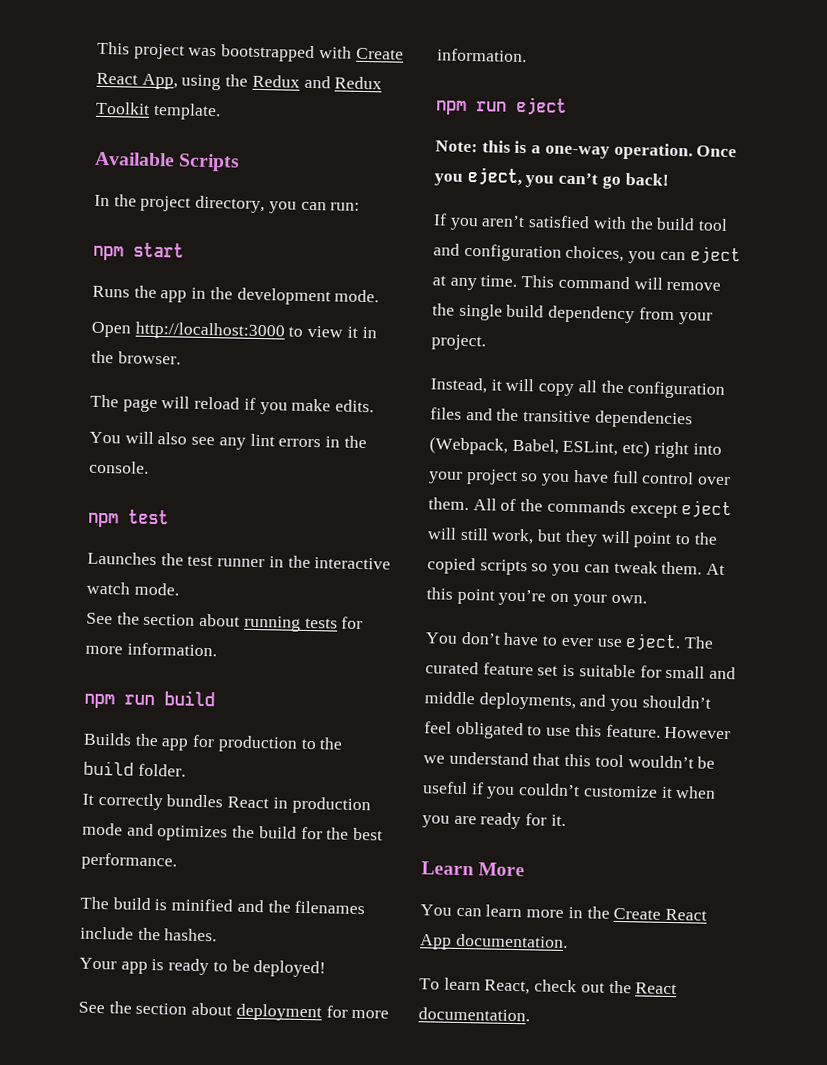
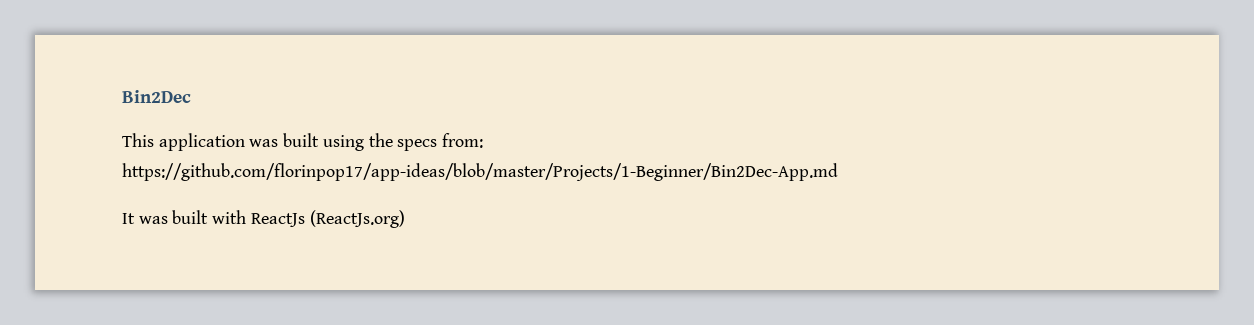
[97,41,404,63] [96,72,383,91] [95,101,221,121] [94,151,241,172] [94,194,361,214] [93,242,184,261] [92,285,380,306] [91,321,377,341] [91,350,181,365] [90,394,375,415] [89,431,367,450] [89,460,149,474] [88,509,169,528] [87,551,392,570] [86,581,179,596] [86,612,364,632] [85,642,217,657] [84,690,215,709] [83,732,344,753] [83,760,186,777] [82,792,371,815] [82,822,384,842] [81,852,177,871] [80,896,366,915] [80,926,218,942] [79,957,327,978] [78,1001,390,1022] [437,48,527,63] [436,96,567,116] [435,140,738,161] [434,166,669,189] [433,213,729,231] [433,243,741,265] [432,275,722,291] [432,303,713,325] [431,334,486,351] [430,377,726,399] [430,407,693,429] [429,436,722,459] [428,469,732,486] [428,497,733,519] [427,527,718,548] [427,557,726,577] [426,587,647,607] [425,631,715,652] [425,661,737,680] [424,691,711,712] [424,721,732,740] [423,751,716,769] [422,781,717,799] [422,812,566,830] [421,861,526,877] [420,904,708,921] [420,933,568,950] [419,977,678,995] [418,1007,530,1022] This project was bootstrapped with Create React App, using the Redux and Redux Toolkit template. // Available Scripts // In the project directory, you can run: // npm start // Runs the app in the development mode. // Open http://localhost:3000 to view it in the browser. // The page will reload if you make edits. // You will also see any lint errors in the console. // npm test // Launches the test runner in the interactive watch mode. // See the section about running tests for more information. // npm run build // Builds the app for production to the build folder. // It correctly bundles React in production mode and optimizes the build for the best performance. // The build is minified and the filenames include the hashes. // Your app is ready to be deployed! // See the section about deployment for more information. // npm run eject // Note: this is a one-way operation. Once you eject, you can’t go back! // If you aren’t satisfied with the build tool and configuration choices, you can eject at any time. This command will remove the single build dependency from your project. // Instead, it will copy all the configuration files and the transitive dependencies (Webpack, Babel, ESLint, etc) right into your project so you have full control over them. All of the commands except eject will still work, but they will point to the copied scripts so you can tweak them. At this point you’re on your own. // You don’t have to ever use eject. The curated feature set is suitable for small and middle deployments, and you shouldn’t feel obligated to use this feature. However we understand that this tool wouldn’t be useful if you couldn’t customize it when you are ready for it. // Learn More // You can learn more in the Create React App documentation. // To learn React, check out the React documentation. -> [122,90,191,103] [122,133,484,151] [122,163,838,181] [122,210,405,228] Bin2Dec // This application was built using the specs from: https://github.com/florinpop17/app-ideas/blob/master/Projects/1-Beginner/Bin2Dec-App.md // It was built with ReactJs (ReactJs.org)

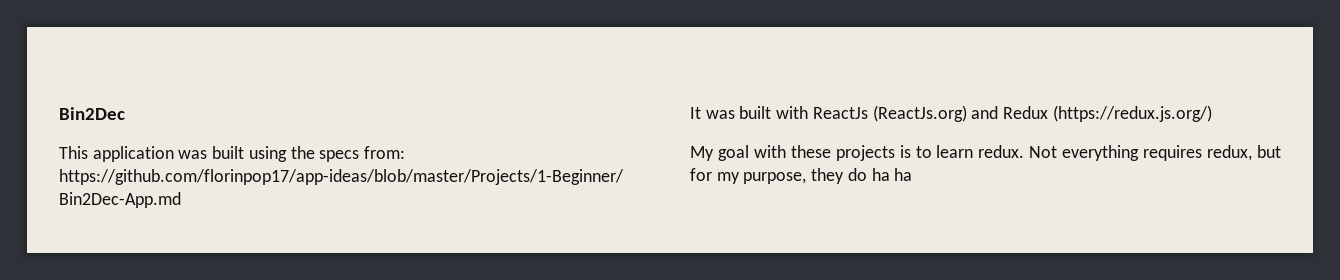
(405, 219) none -> [971,105,1212,122] [690,145,1281,161] [690,168,913,184] and Redux (https://redux.js.org/) // My goal with these projects is to learn redux. Not everything requires redux, but for my purpose, they do ha ha

